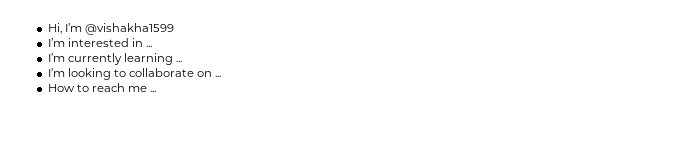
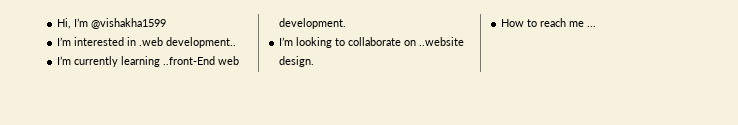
[145,45,152,47] ... -> [139,37,237,48] .web development..
[175,60,182,62] ... -> [163,56,240,65] [279,18,347,29] ..front-End web development.
[215,75,222,77] ... -> [419,37,465,46] [279,56,315,67] ..website design.

